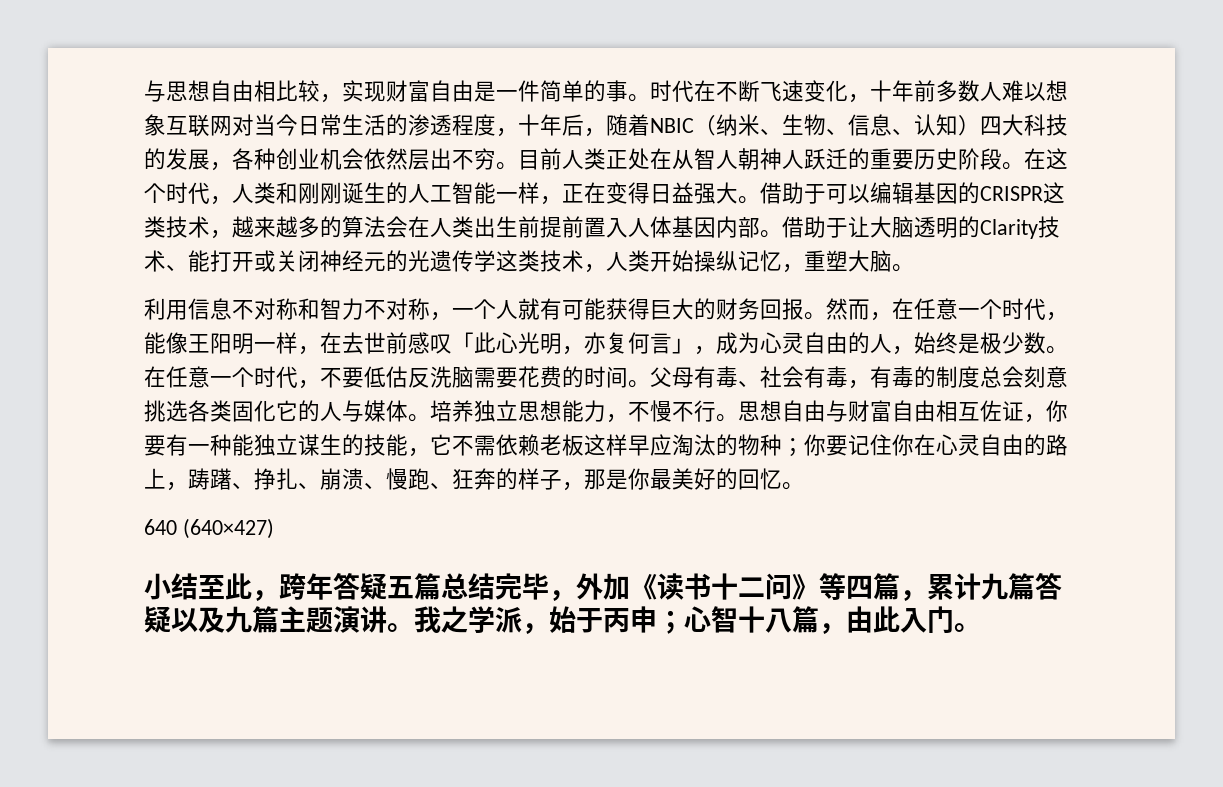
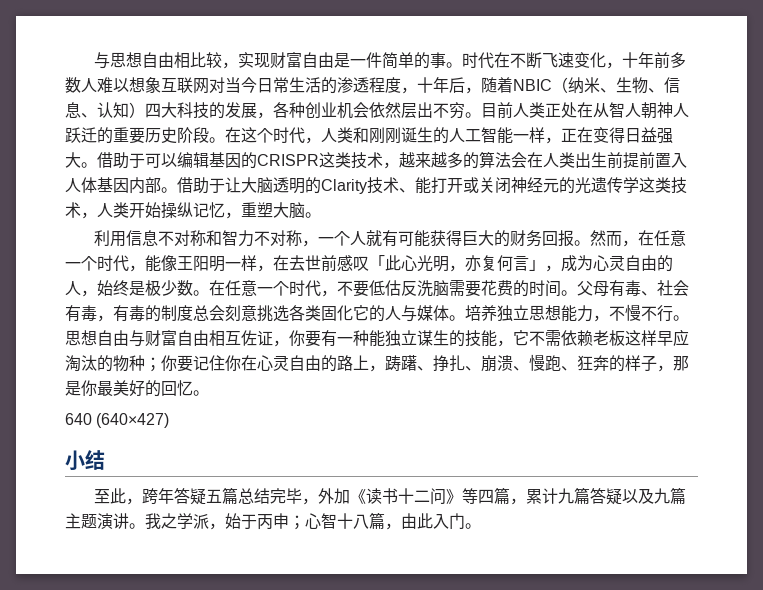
(198, 586) none -> (105, 460) //

